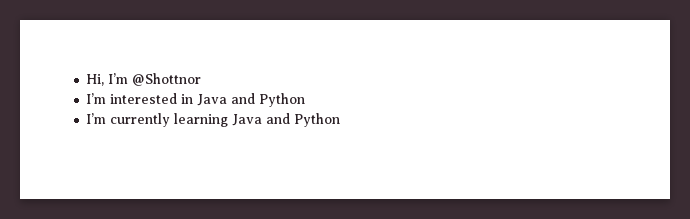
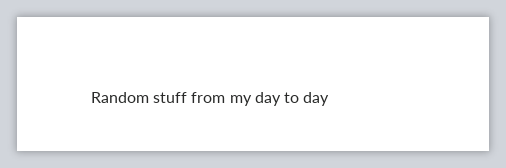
[86,73,202,86] [86,93,306,107] [86,113,341,127] Hi, I’m @Shottnor // I’m interested in Java and Python // I’m currently learning Java and Python -> [91,92,330,106] Random stuff from my day to day

